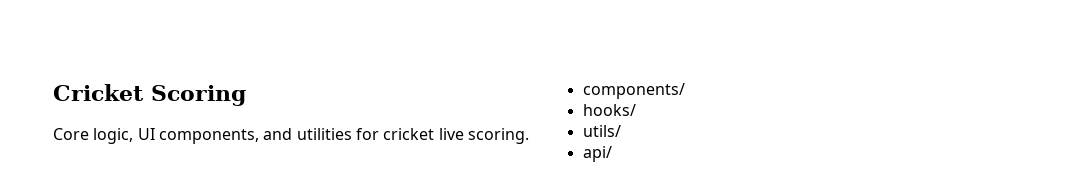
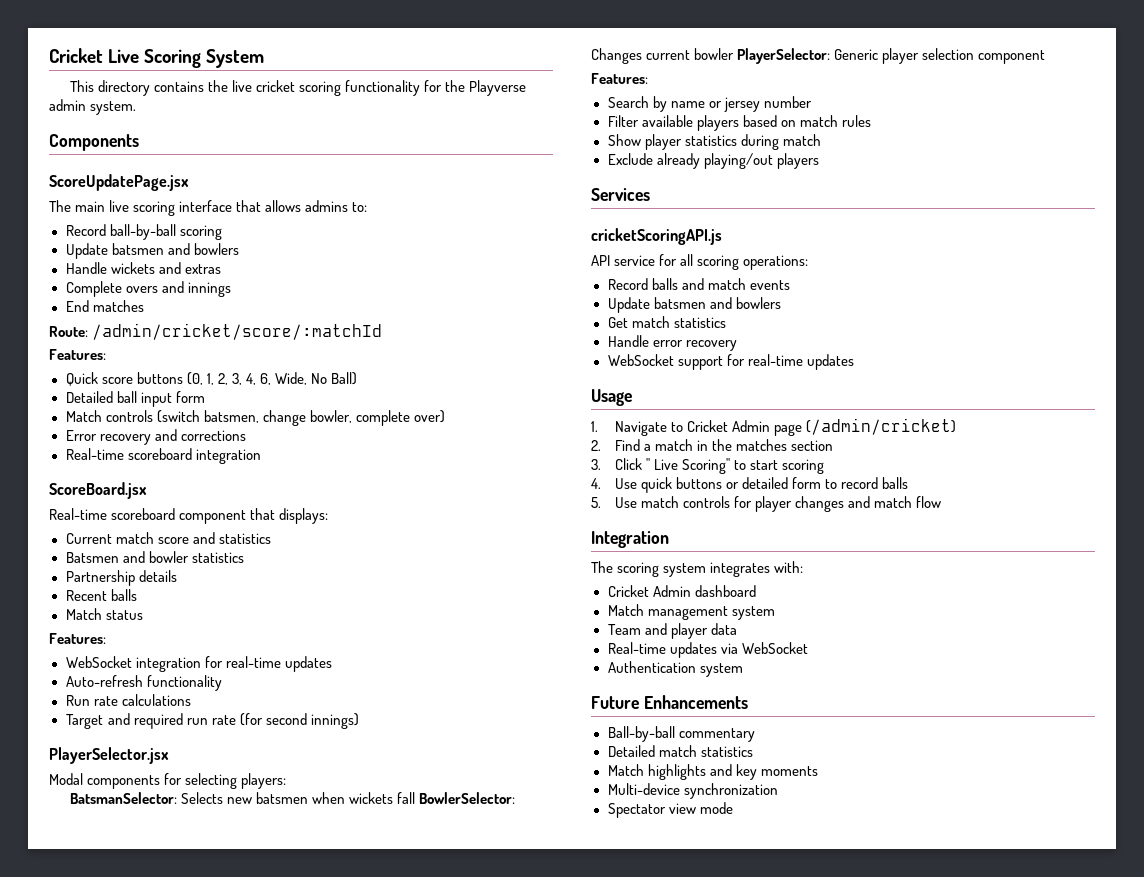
[53,84,144,101] Cricket -> [49,48,140,63] Cricket Live
[53,128,529,144] [582,83,685,99] [582,104,636,116] [582,125,621,137] [582,146,612,162] // Core logic, UI components, and utilities for cricket live scoring. // components/ // hooks/ // utils/ // api/ -> [206,49,265,68] [69,80,527,96] [49,99,137,115] [49,134,139,151] [49,174,189,191] [49,200,368,216] [65,224,222,240] [65,243,239,259] [65,262,221,274] [65,281,231,297] [65,300,144,312] [49,323,383,340] [49,349,106,360] [65,372,358,386] [65,391,205,407] [65,410,445,426] [65,429,246,445] [65,448,261,464] [49,482,147,499] [49,508,329,524] [65,532,271,544] [65,551,244,563] [65,570,177,586] [65,589,137,601] [65,608,143,620] [49,633,106,644] [65,656,332,672] [65,675,222,691] [65,694,191,706] [65,713,359,729] [49,747,169,764] [49,773,287,789] [69,792,516,804] [591,48,1046,64] [591,73,648,84] [607,96,812,112] [607,115,871,131] [607,134,821,150] [607,153,819,169] [591,188,650,201] [591,228,722,245] [591,254,809,270] [607,278,790,290] [607,297,781,313] [607,316,726,328] [607,335,737,351] [607,354,854,370] [591,389,632,406] [591,418,957,436] [591,439,834,451] [591,458,825,474] [591,477,909,493] [591,496,942,512] [591,531,669,548] [591,561,804,577] [607,585,756,597] [607,604,775,620] [607,623,737,639] [607,642,808,658] [607,661,743,677] [591,695,748,709] [607,726,755,742] [607,745,753,757] [607,764,818,780] [607,783,778,799] [607,802,733,818] System // This directory contains the live cricket scoring functionality for the Playverse admin system. // Components // ScoreUpdatePage.jsx // The main live scoring interface that allows admins to: // Record ball-by-ball scoring // Update batsmen and bowlers // Handle wickets and extras // Complete overs and innings // End matches // Route: /admin/cricket/score/:matchId // Features: // Quick score buttons (0, 1, 2, 3, 4, 6, Wide, No Ball) // Detailed ball input form // Match controls (switch batsmen, change bowler, complete over) // Error recovery and corrections // Real-time scoreboard integration // ScoreBoard.jsx // Real-time scoreboard component that displays: // Current match score and statistics // Batsmen and bowler statistics // Partnership details // Recent balls // Match status // Features: // WebSocket integration for real-time updates // Auto-refresh functionality // Run rate calculations // Target and required run rate (for second innings) // PlayerSelector.jsx // Modal components for selecting players: // BatsmanSelector: Selects new batsmen when wickets fall BowlerSelector: Changes current bowler PlayerSelector: Generic player selection component // Features: // Search by name or jersey number // Filter available players based on match rules // Show player statistics during match // Exclude already playing/out players // Services // cricketScoringAPI.js // API service for all scoring operations: // Record balls and match events // Update batsmen and bowlers // Get match statistics // Handle error recovery // WebSocket support for real-time updates // Usage // 1. Navigate to Cricket Admin page (/admin/cricket) // 2. Find a match in the matches section // 3. Click " Live Scoring" to start scoring // 4. Use quick buttons or detailed form to record balls // 5. Use match controls for player changes and match flow // Integration // The scoring system integrates with: // Cricket Admin dashboard // Match management system // Team and player data // Real-time updates via WebSocket // Authentication system // Future Enhancements // Ball-by-ball commentary // Detailed match statistics // Match highlights and key moments // Multi-device synchronization // Spectator view mode

